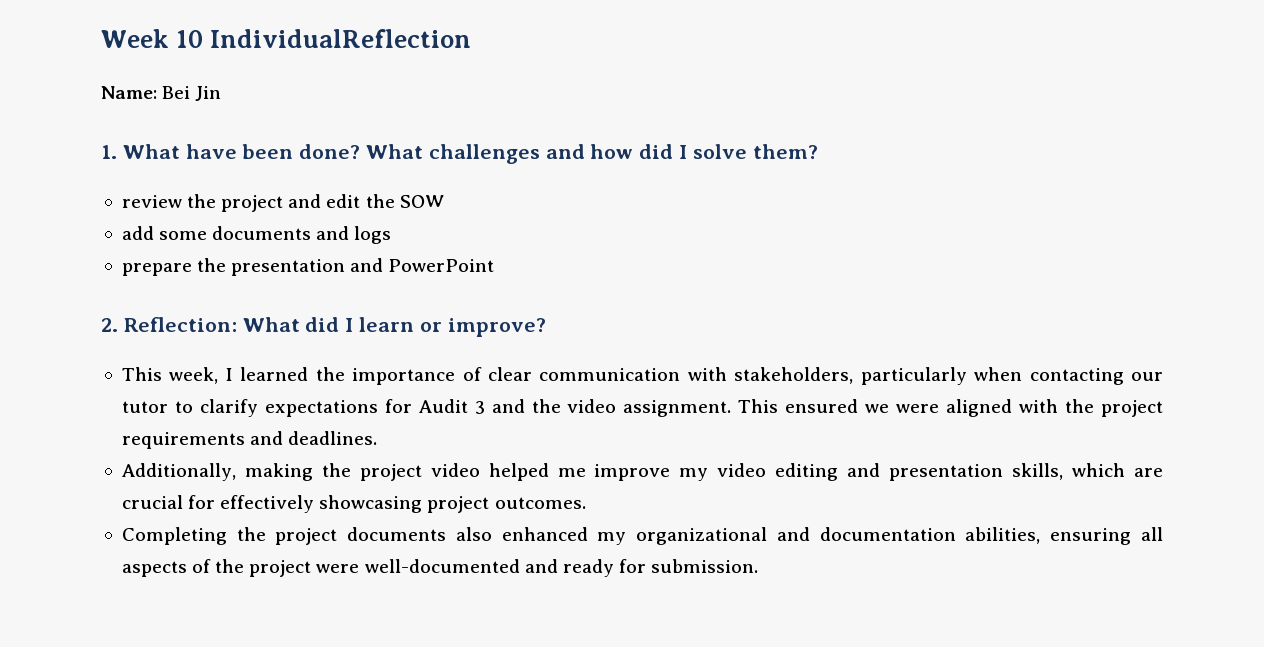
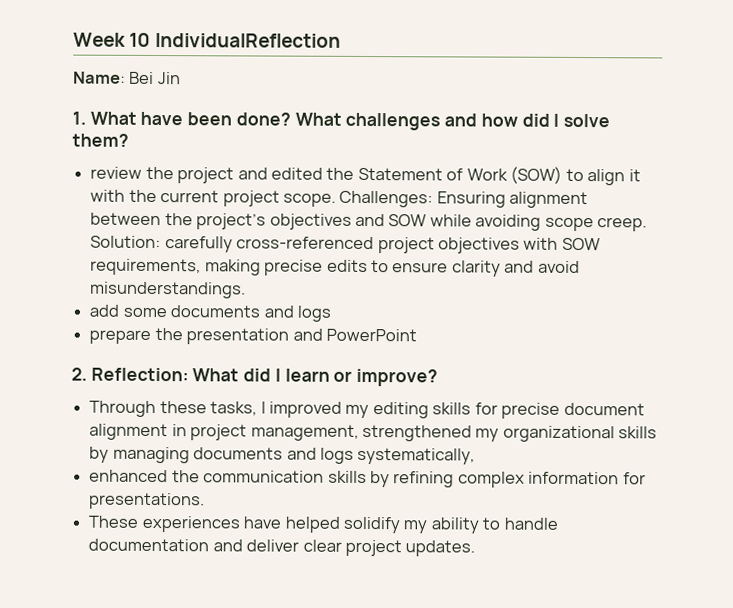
[326,194,444,208] edit the SOW -> [270,166,641,186] [90,189,589,209] [90,212,648,232] [90,235,601,254] [90,258,580,277] [90,281,247,299] edited the Statement of Work (SOW) to align it with the current project scope. Challenges: Ensuring alignment between the project’s objectives and SOW while avoiding scope creep. Solution: carefully cross-referenced project objectives with SOW requirements, making precise edits to ensure clarity and avoid misunderstandings.
[121,367,1164,385] [121,399,1164,417] [121,431,378,449] [121,463,1163,481] [121,495,586,513] [121,527,1163,545] [121,559,759,577] This week, I learned the importance of clear communication with stakeholders, particularly when contacting our tutor to clarify expectations for Audit 3 and the video assignment. This ensured we were aligned with the project requirements and deadlines. // Additionally, making the project video helped me improve my video editing and presentation skills, which are crucial for effectively showcasing project outcomes. // Completing the project documents also enhanced my organizational and documentation abilities, ensuring all aspects of the project were well-documented and ready for submission. -> [89,400,645,419] [89,423,658,443] [89,446,476,465] [89,469,646,488] [89,492,206,510] [88,515,558,534] [88,538,476,557] Through these tasks, I improved my editing skills for precise document alignment in project management, strengthened my organizational skills by managing documents and logs systematically, // enhanced the communication skills by refining complex information for presentations. // These experiences have helped solidify my ability to handle documentation and deliver clear project updates.

